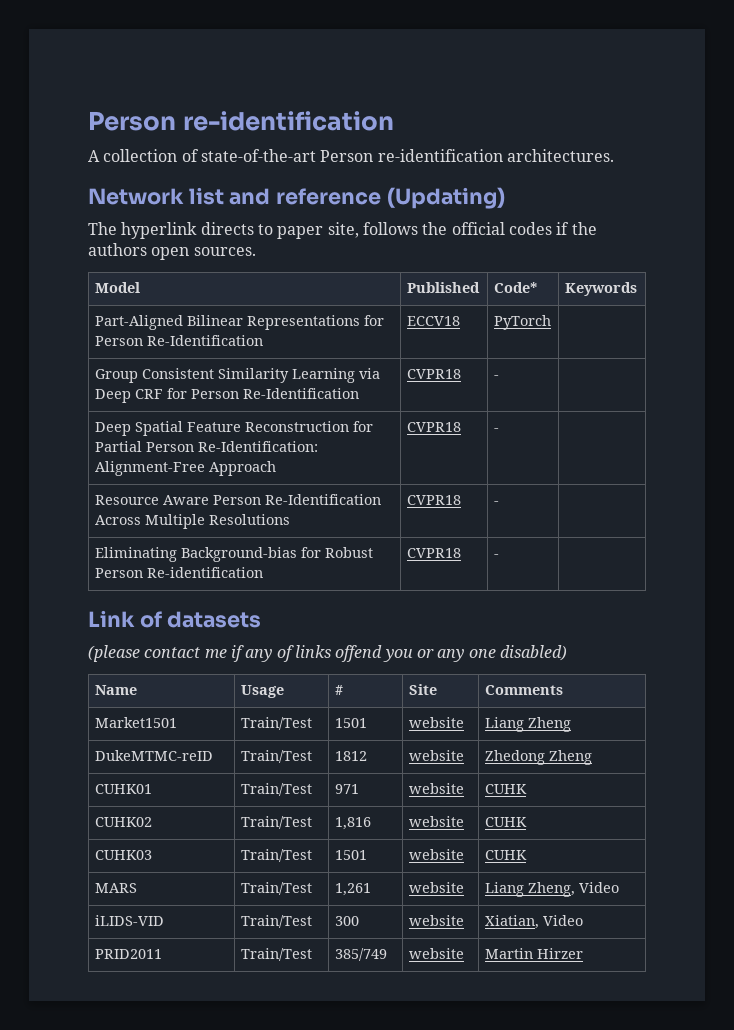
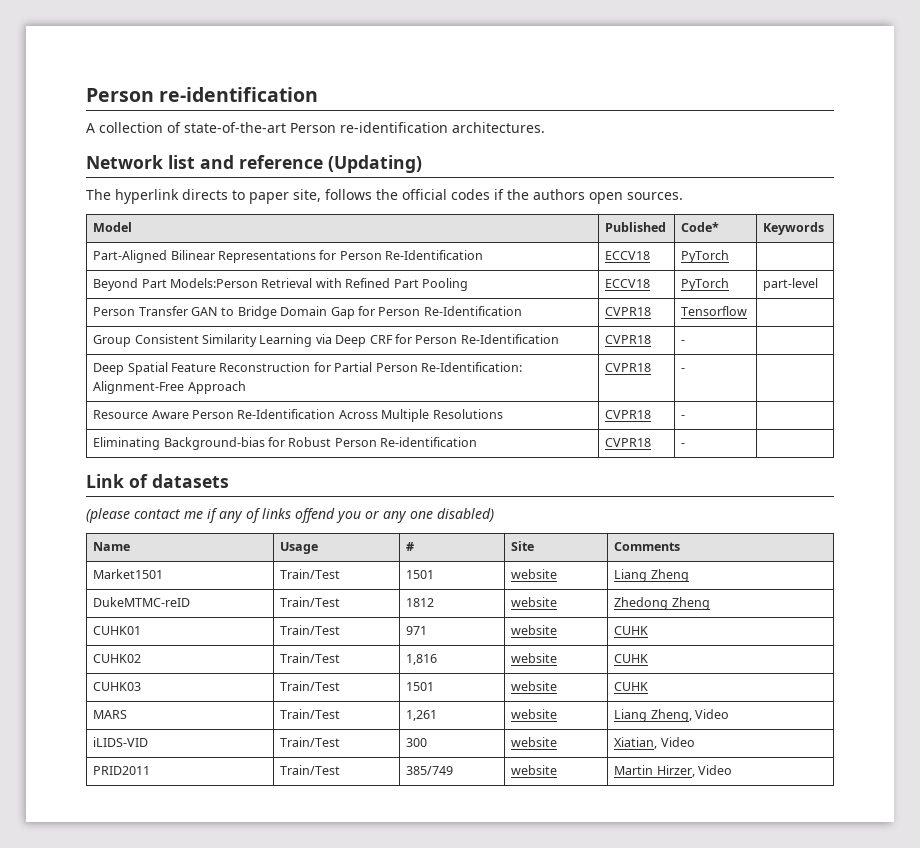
(551, 322) none -> [93,278,468,291] [605,279,651,288] [681,278,730,291] [763,278,819,291] [93,306,522,319] [605,307,652,316] [681,306,748,316] // Beyond Part Models:Person Retrieval with Refined Part Pooling | ECCV18 | PyTorch | part-level // Person Transfer GAN to Bridge Domain Gap for Person Re-Identification | CVPR18 | Tensorflow |
[536,948,583,959] Hirzer -> [656,765,733,777] Hirzer, Video

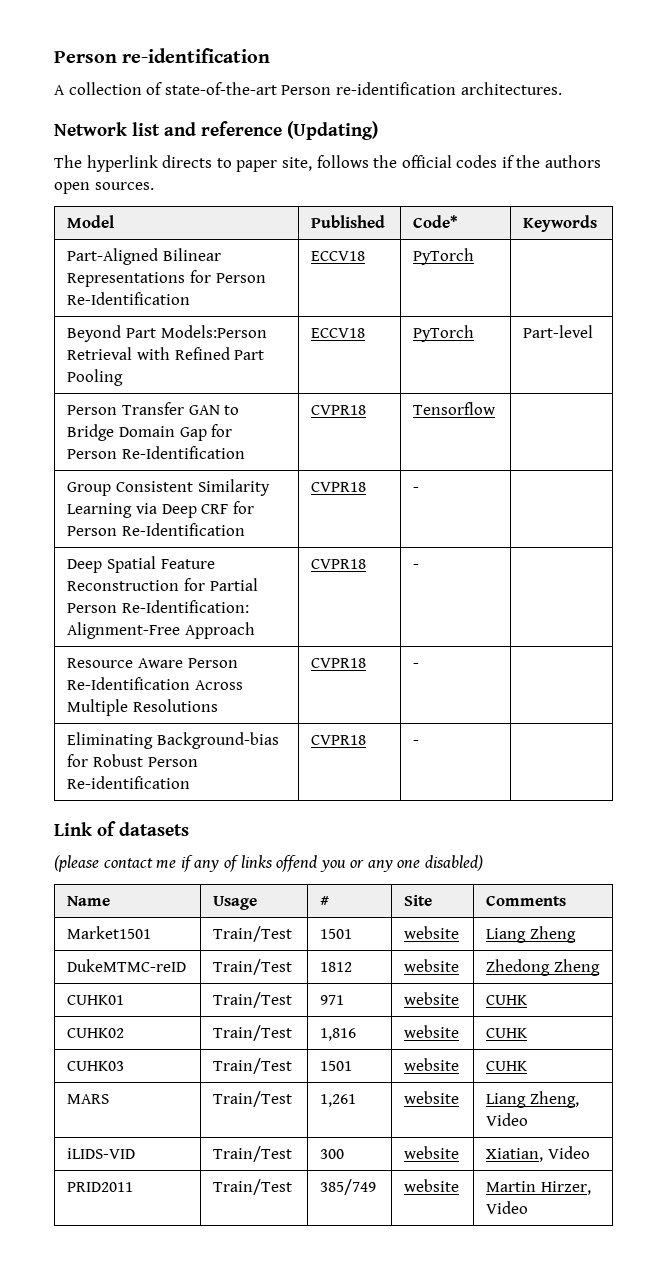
[763,278,819,291] part-level -> [523,325,594,338] Part-level

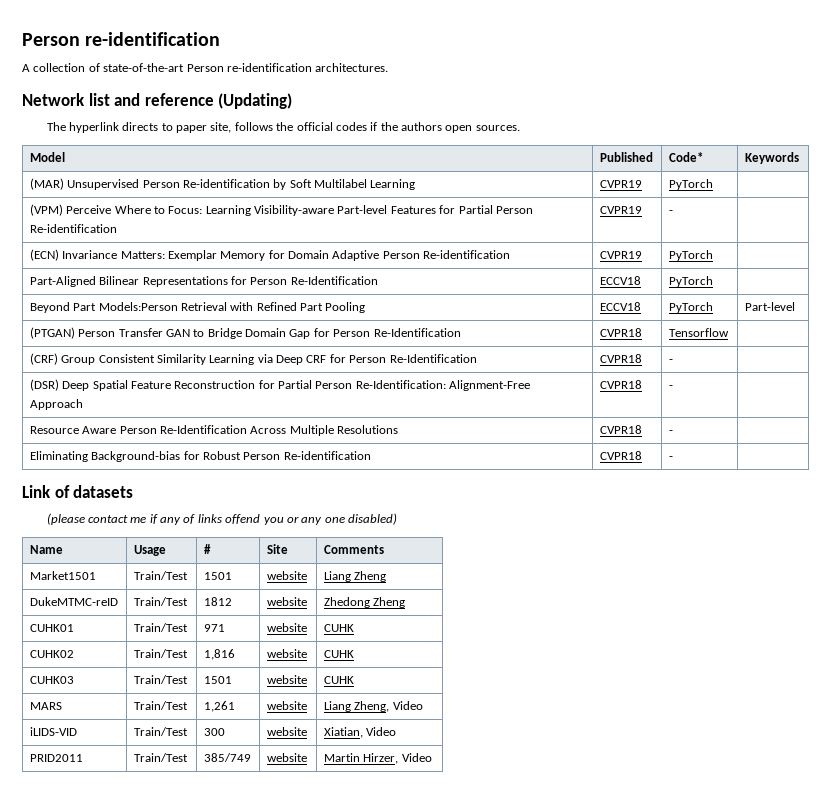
(598, 223) none -> [29,178,416,190] [599,180,642,188] [668,179,713,190] [29,204,533,216] [29,224,117,233] [599,206,642,214] [668,210,673,214] [29,249,511,261] [599,251,642,259] [668,250,713,261] // (MAR) Unsupervised Person Re-identification by Soft Multilabel Learning | CVPR19 | PyTorch | // (VPM) Perceive Where to Focus: Learning Visibility-aware Part-level Features for Partial Person Re-identification | CVPR19 | - | // (ECN) Invariance Matters: Exemplar Memory for Domain Adaptive Person Re-identification | CVPR19 | PyTorch |
(594, 331) none -> [29,327,75,339] (PTGAN)
(496, 408) none -> [29,353,58,365] (CRF)
(420, 489) none -> [29,379,59,391] (DSR)

